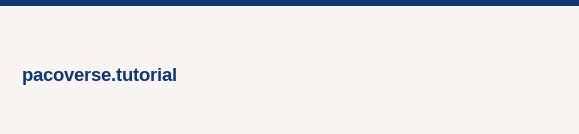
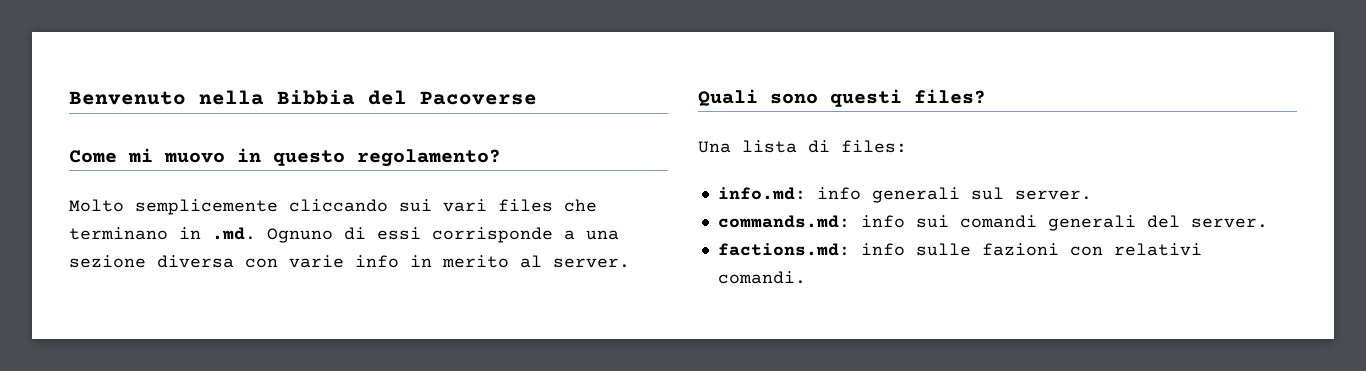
[22,68,177,85] pacoverse.tutorial -> [69,90,537,105] [69,148,501,167] [69,199,597,215] [69,227,619,243] [69,255,630,268] [698,89,986,107] [698,140,907,153] [717,187,1092,203] [717,215,1268,231] [717,243,1202,256] [717,271,806,284] Benvenuto nella Bibbia del Pacoverse // Come mi muovo in questo regolamento? // Molto semplicemente cliccando sui vari files che terminano in .md. Ognuno di essi corrisponde a una sezione diversa con varie info in merito al server. // Quali sono questi files? // Una lista di files: // info.md: info generali sul server. // commands.md: info sui comandi generali del server. // factions.md: info sulle fazioni con relativi comandi.

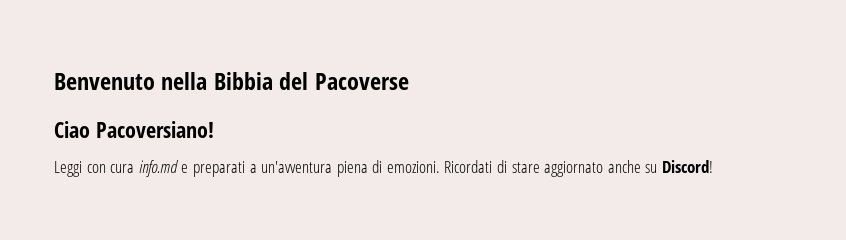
[69,148,501,167] [69,199,597,215] [69,227,619,243] [69,255,630,268] [698,89,986,107] [698,140,907,153] [717,187,1092,203] [717,215,1268,231] [717,243,1202,256] [717,271,806,284] Come mi muovo in questo regolamento? // Molto semplicemente cliccando sui vari files che terminano in .md. Ognuno di essi corrisponde a una sezione diversa con varie info in merito al server. // Quali sono questi files? // Una lista di files: // info.md: info generali sul server. // commands.md: info sui comandi generali del server. // factions.md: info sulle fazioni con relativi comandi. -> [54,121,214,138] [54,160,714,177] Ciao Pacoversiano! // Leggi con cura info.md e preparati a un'avventura piena di emozioni. Ricordati di stare aggiornato anche su Discord!

